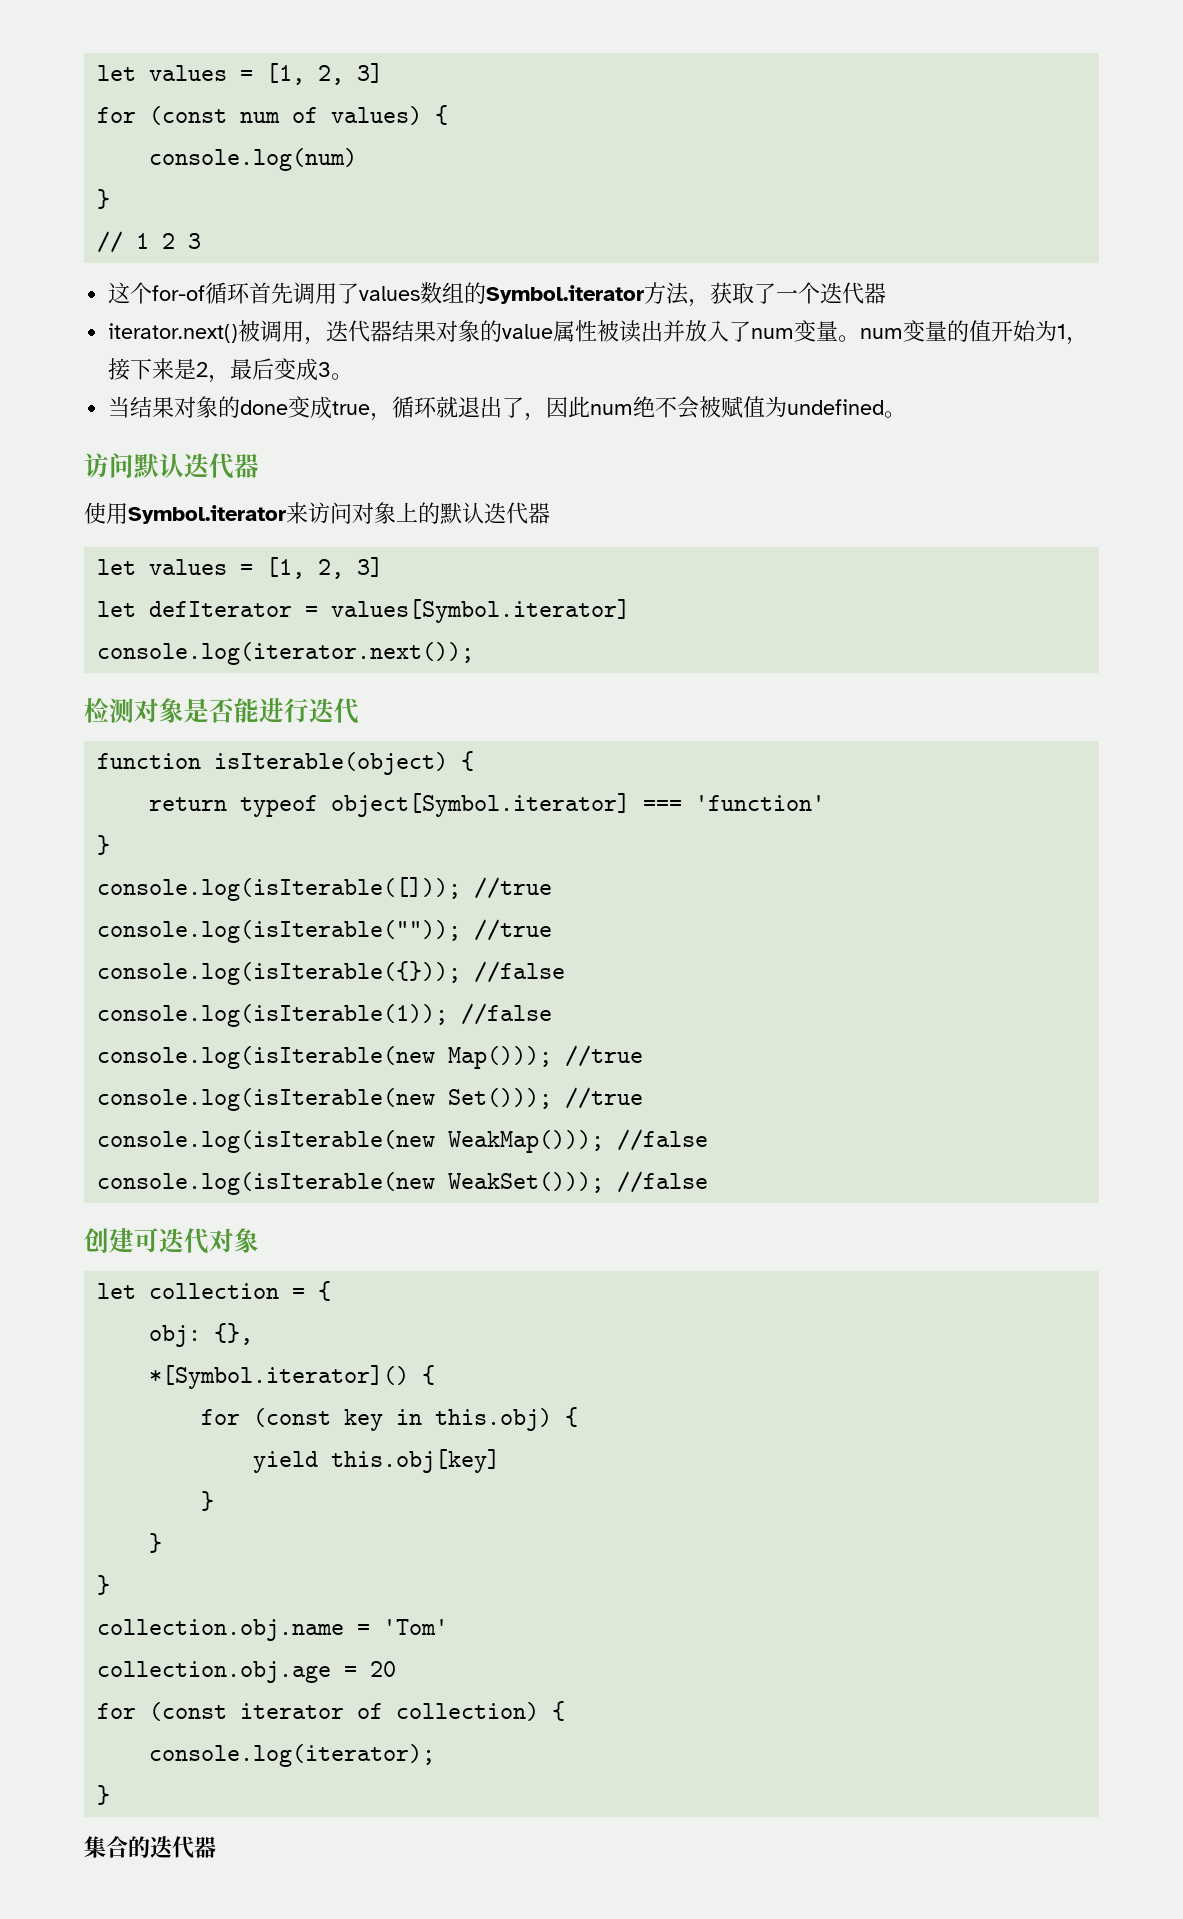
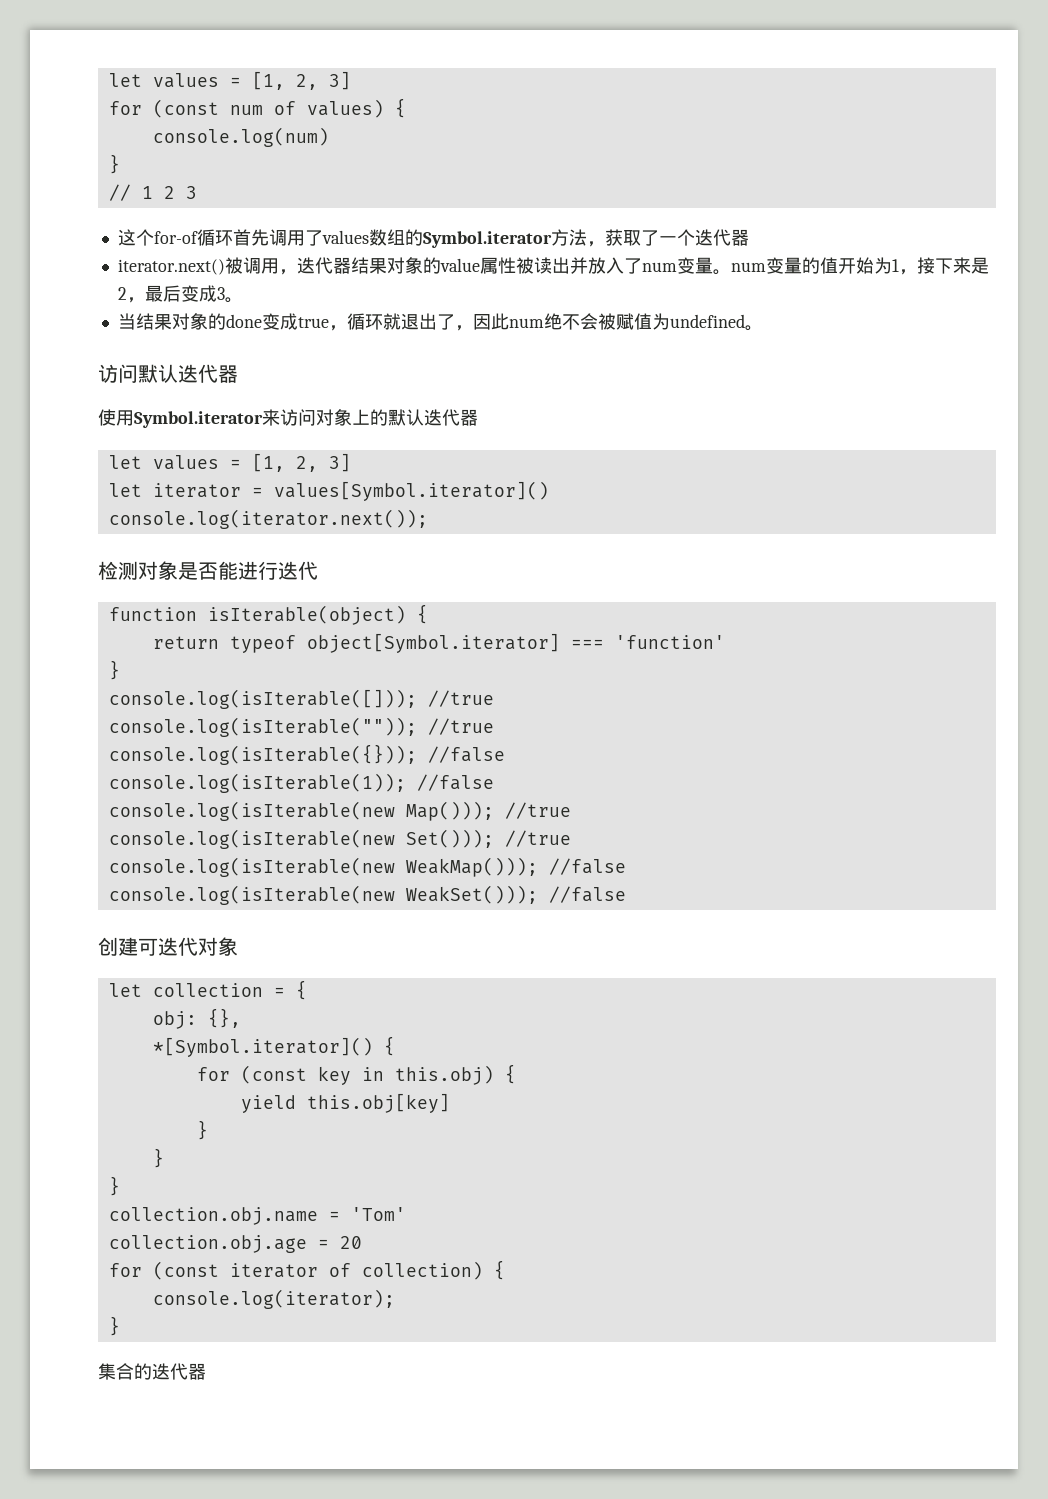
[149,599,631,623] defIterator = values[Symbol.iterator] -> [152,481,549,501] iterator = values[Symbol.iterator]()

